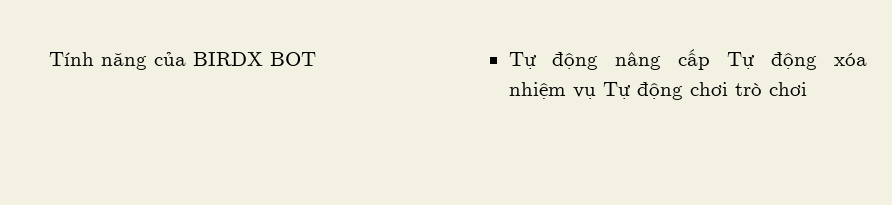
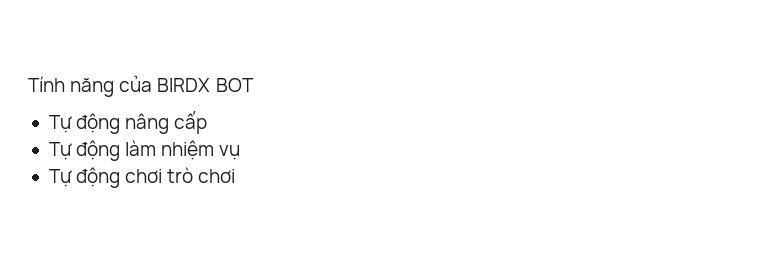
[727,52,867,70] Tự động xóa -> [48,140,157,161] // Tự động làm
(596, 93) none -> (241, 152) //

